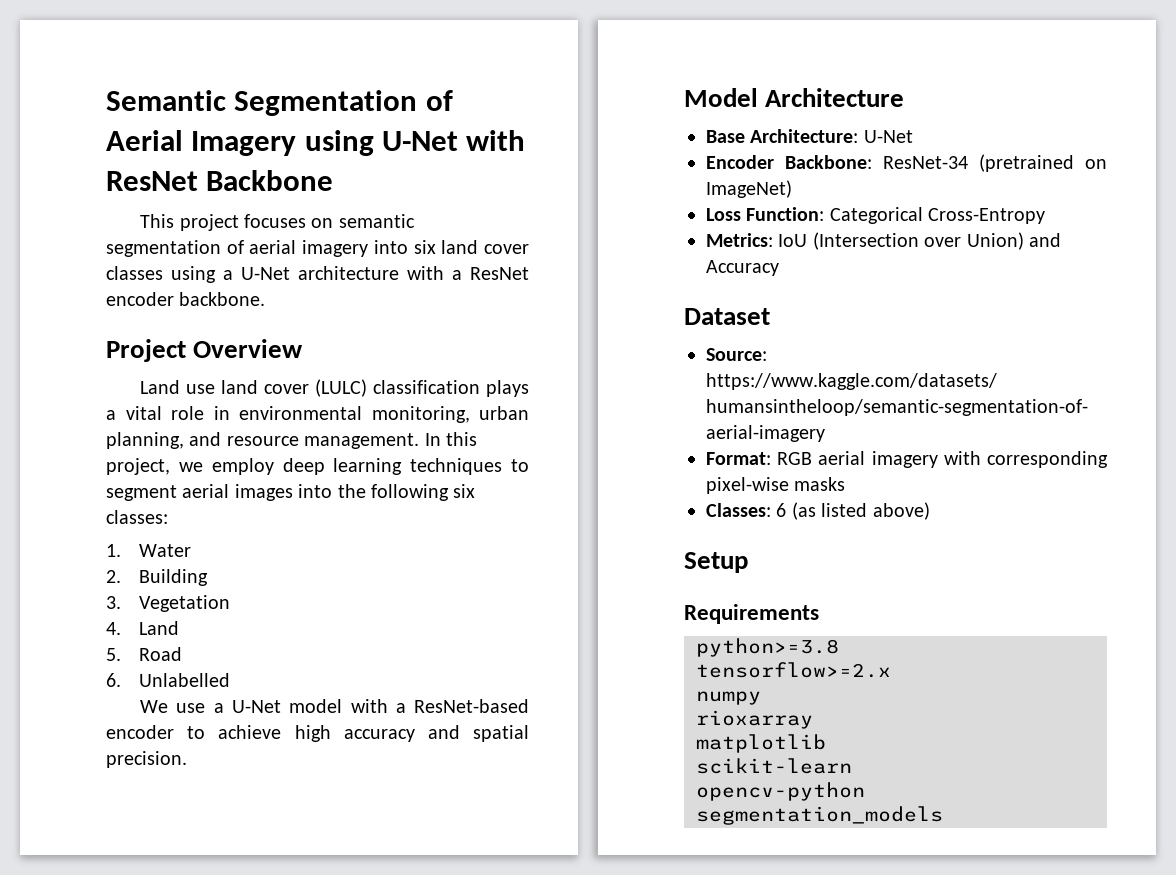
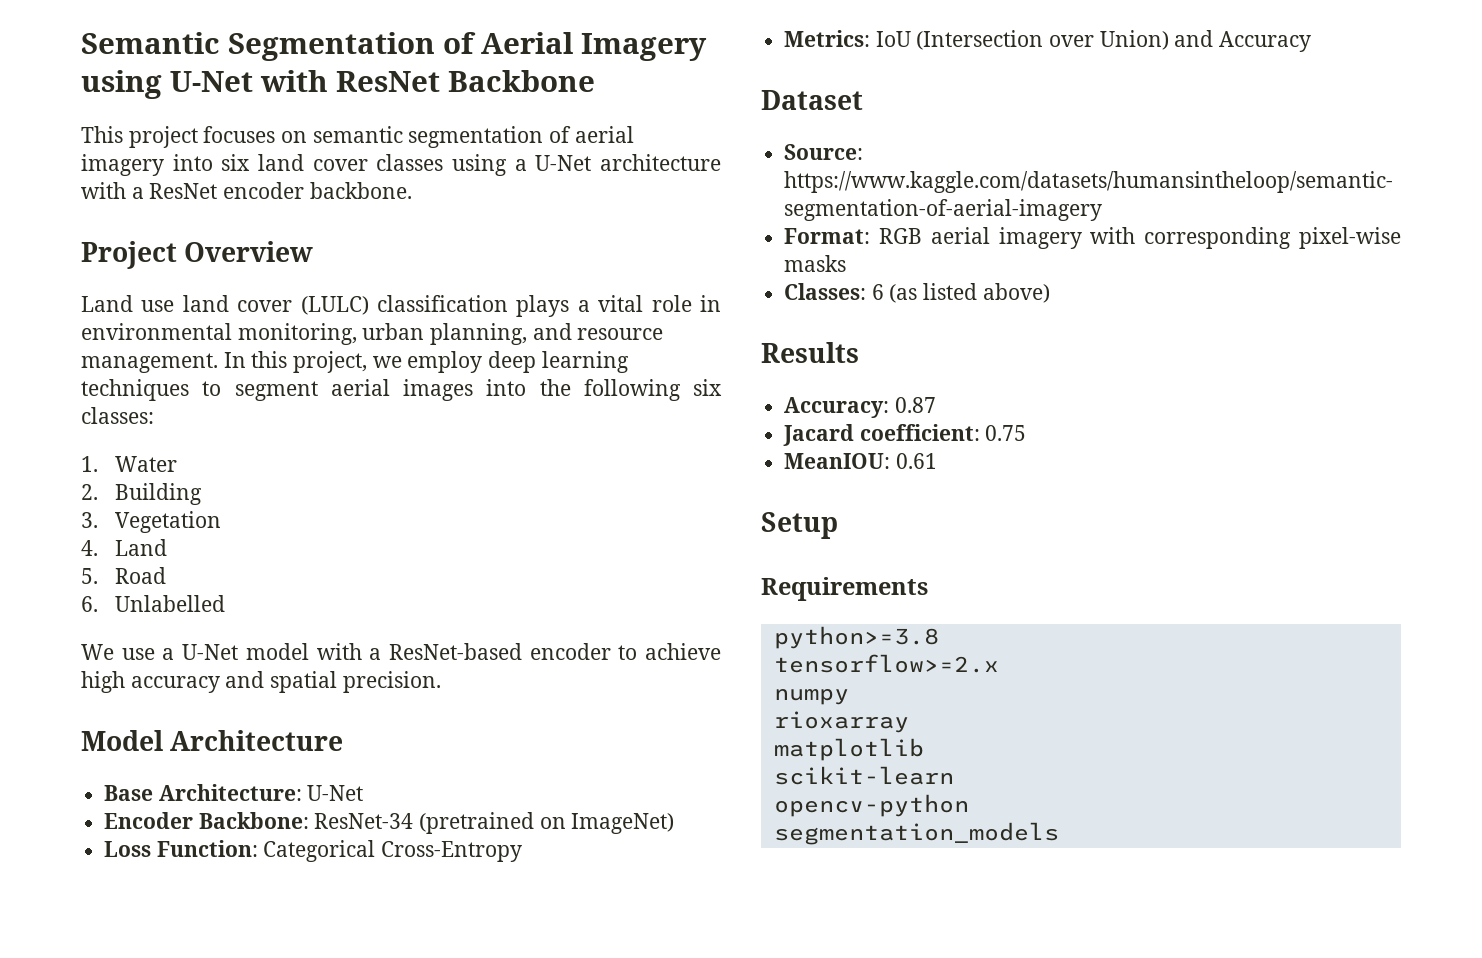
(930, 511) none -> [761,342,859,363] [784,397,936,418] [783,424,1027,446] [784,453,937,469] // Results // Accuracy: 0.87 // Jacard coefficient: 0.75 // MeanIOU: 0.61

